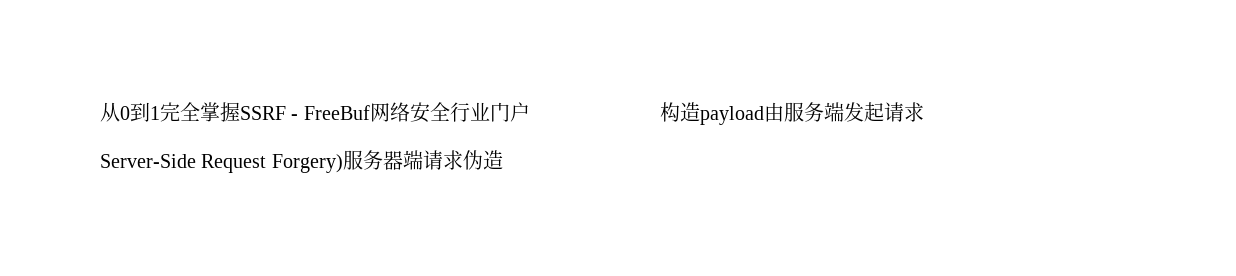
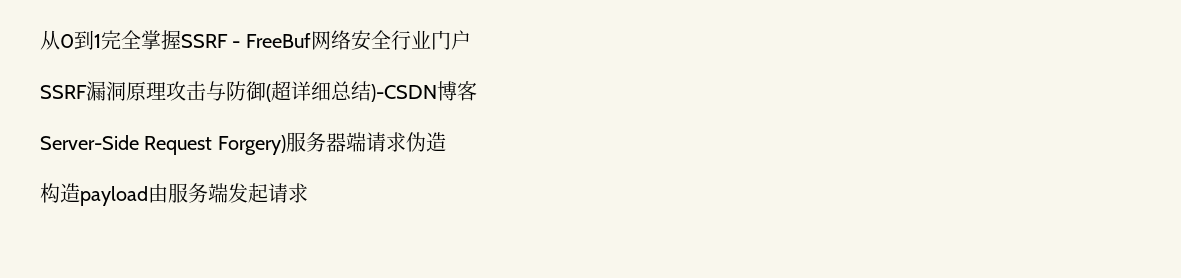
(530, 112) none -> [40,81,477,102] // SSRF漏洞原理攻击与防御(超详细总结)-CSDN博客

